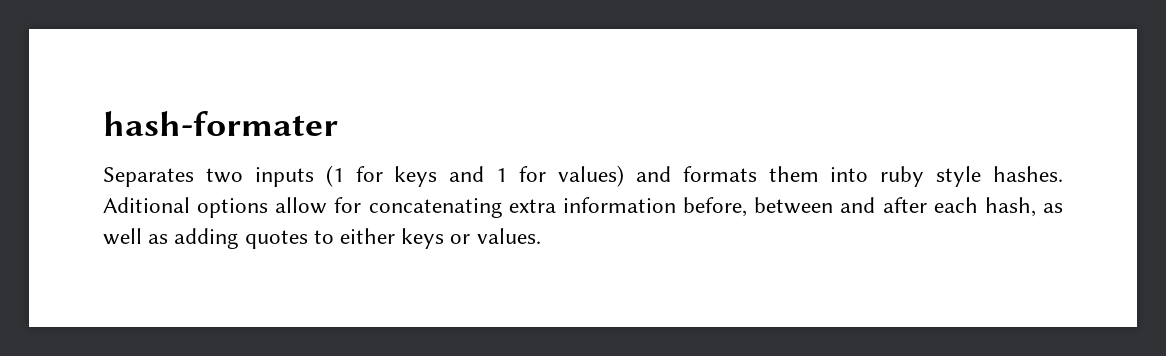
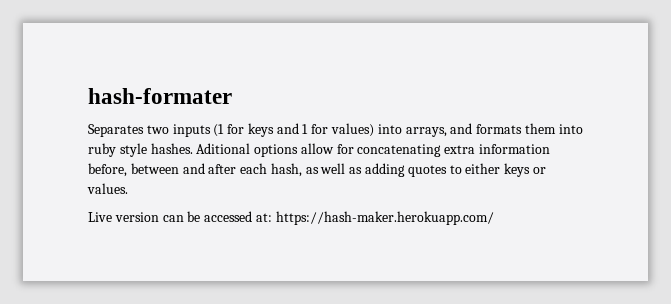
(624, 176) none -> [377,124,447,137] into arrays,
(541, 236) none -> [88,211,494,225] // Live version can be accessed at: https://hash-maker.herokuapp.com/

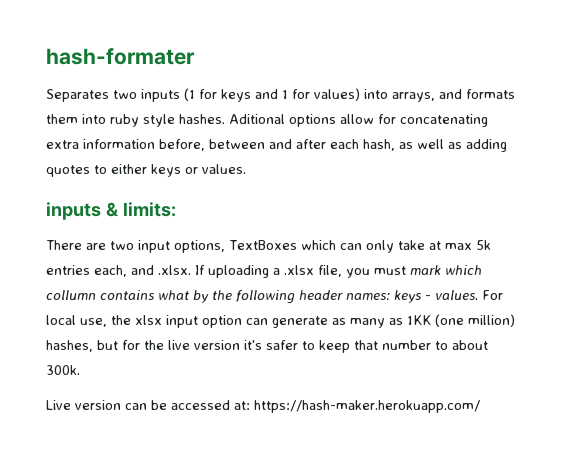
(128, 188) none -> [46,202,176,220] [46,240,491,253] [46,265,482,278] [46,290,503,304] [46,314,515,328] [46,340,488,353] [46,365,80,375] // inputs & limits: // There are two input options, TextBoxes which can only take at max 5k entries each, and .xlsx. If uploading a .xlsx file, you must mark which collumn contains what by the following header names: keys - values. For local use, the xlsx input option can generate as many as 1KK (one million) hashes, but for the live version it's safer to keep that number to about 300k.

